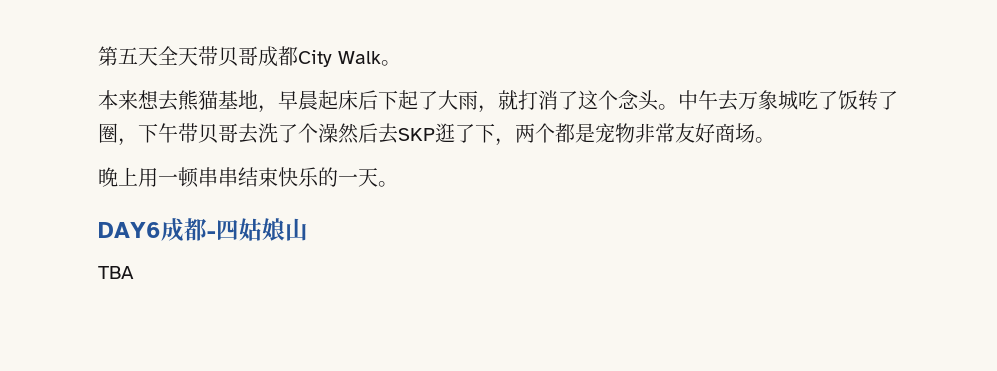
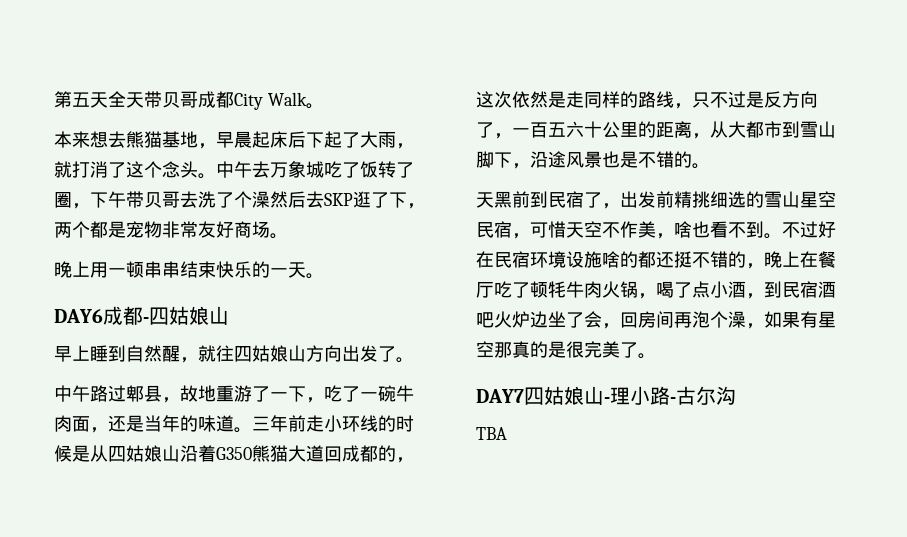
(308, 229) none -> [54,345,414,363] [54,385,414,403] [54,415,414,433] [54,445,414,463] [476,91,818,109] [476,121,836,139] [476,151,710,169] [476,191,836,209] [476,221,836,239] [476,251,836,269] [476,281,836,299] [476,311,836,329] [476,341,656,359] [476,386,736,405] // 早上睡到自然醒，就往四姑娘山方向出发了。 // 中午路过郫县，故地重游了一下，吃了一碗牛肉面，还是当年的味道。三年前走小环线的时候是从四姑娘山沿着G350熊猫大道回成都的，这次依然是走同样的路线，只不过是反方向了，一百五六十公里的距离，从大都市到雪山脚下，沿途风景也是不错的。 // 天黑前到民宿了，出发前精挑细选的雪山星空民宿，可惜天空不作美，啥也看不到。不过好在民宿环境设施啥的都还挺不错的，晚上在餐厅吃了顿牦牛肉火锅，喝了点小酒，到民宿酒吧火炉边坐了会，回房间再泡个澡，如果有星空那真的是很完美了。 // DAY7四姑娘山-理小路-古尔沟

